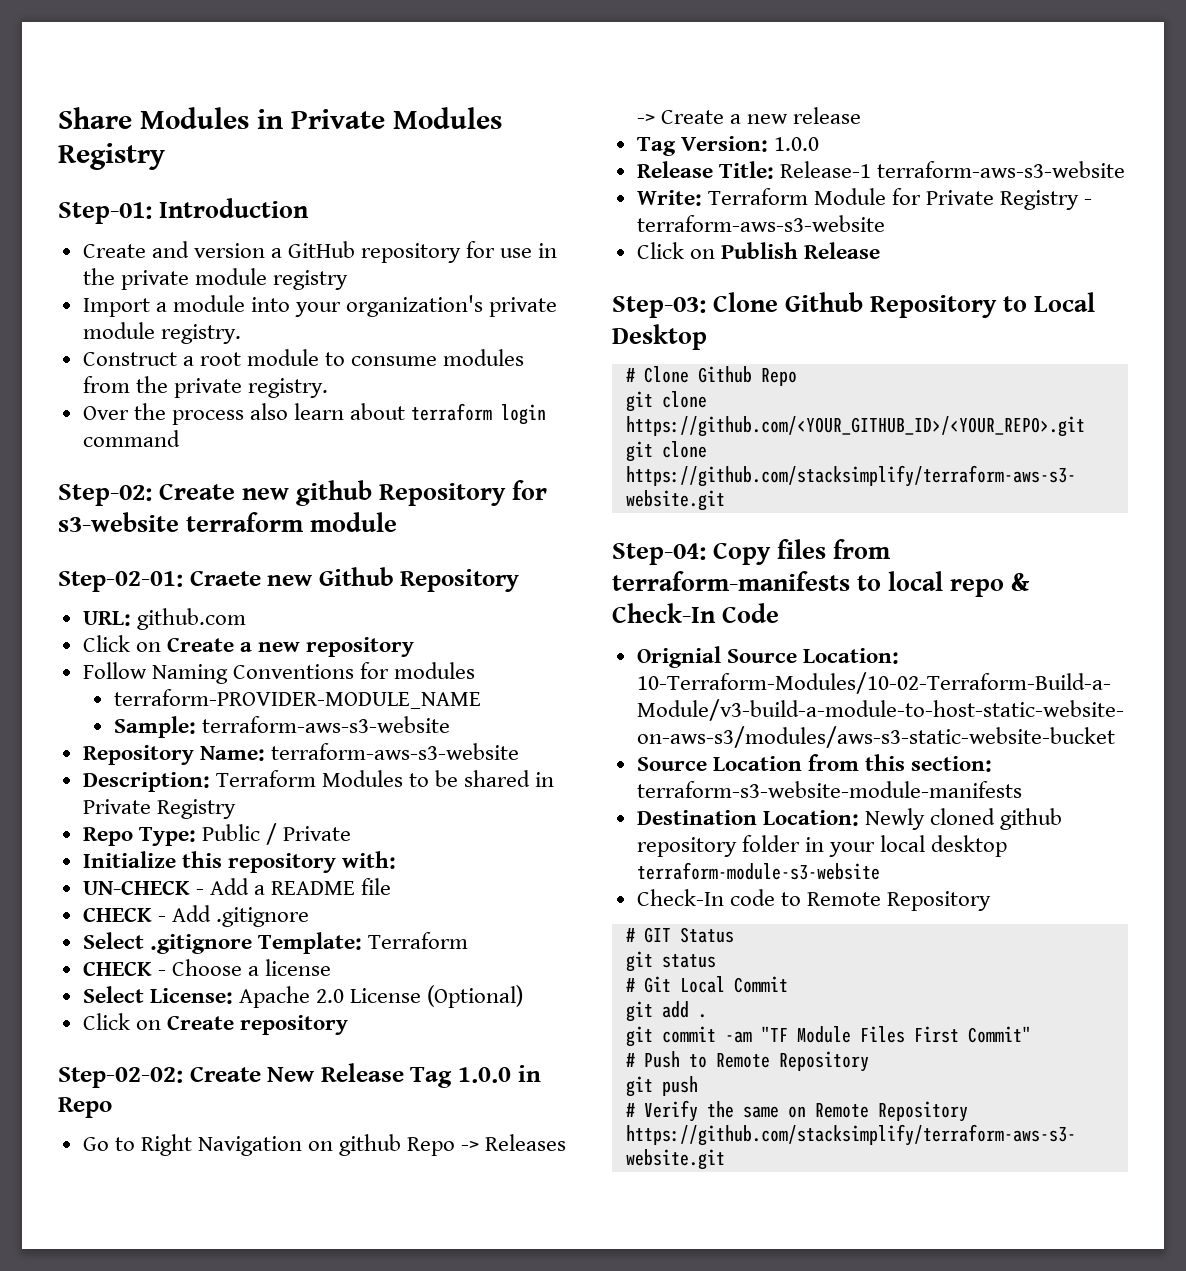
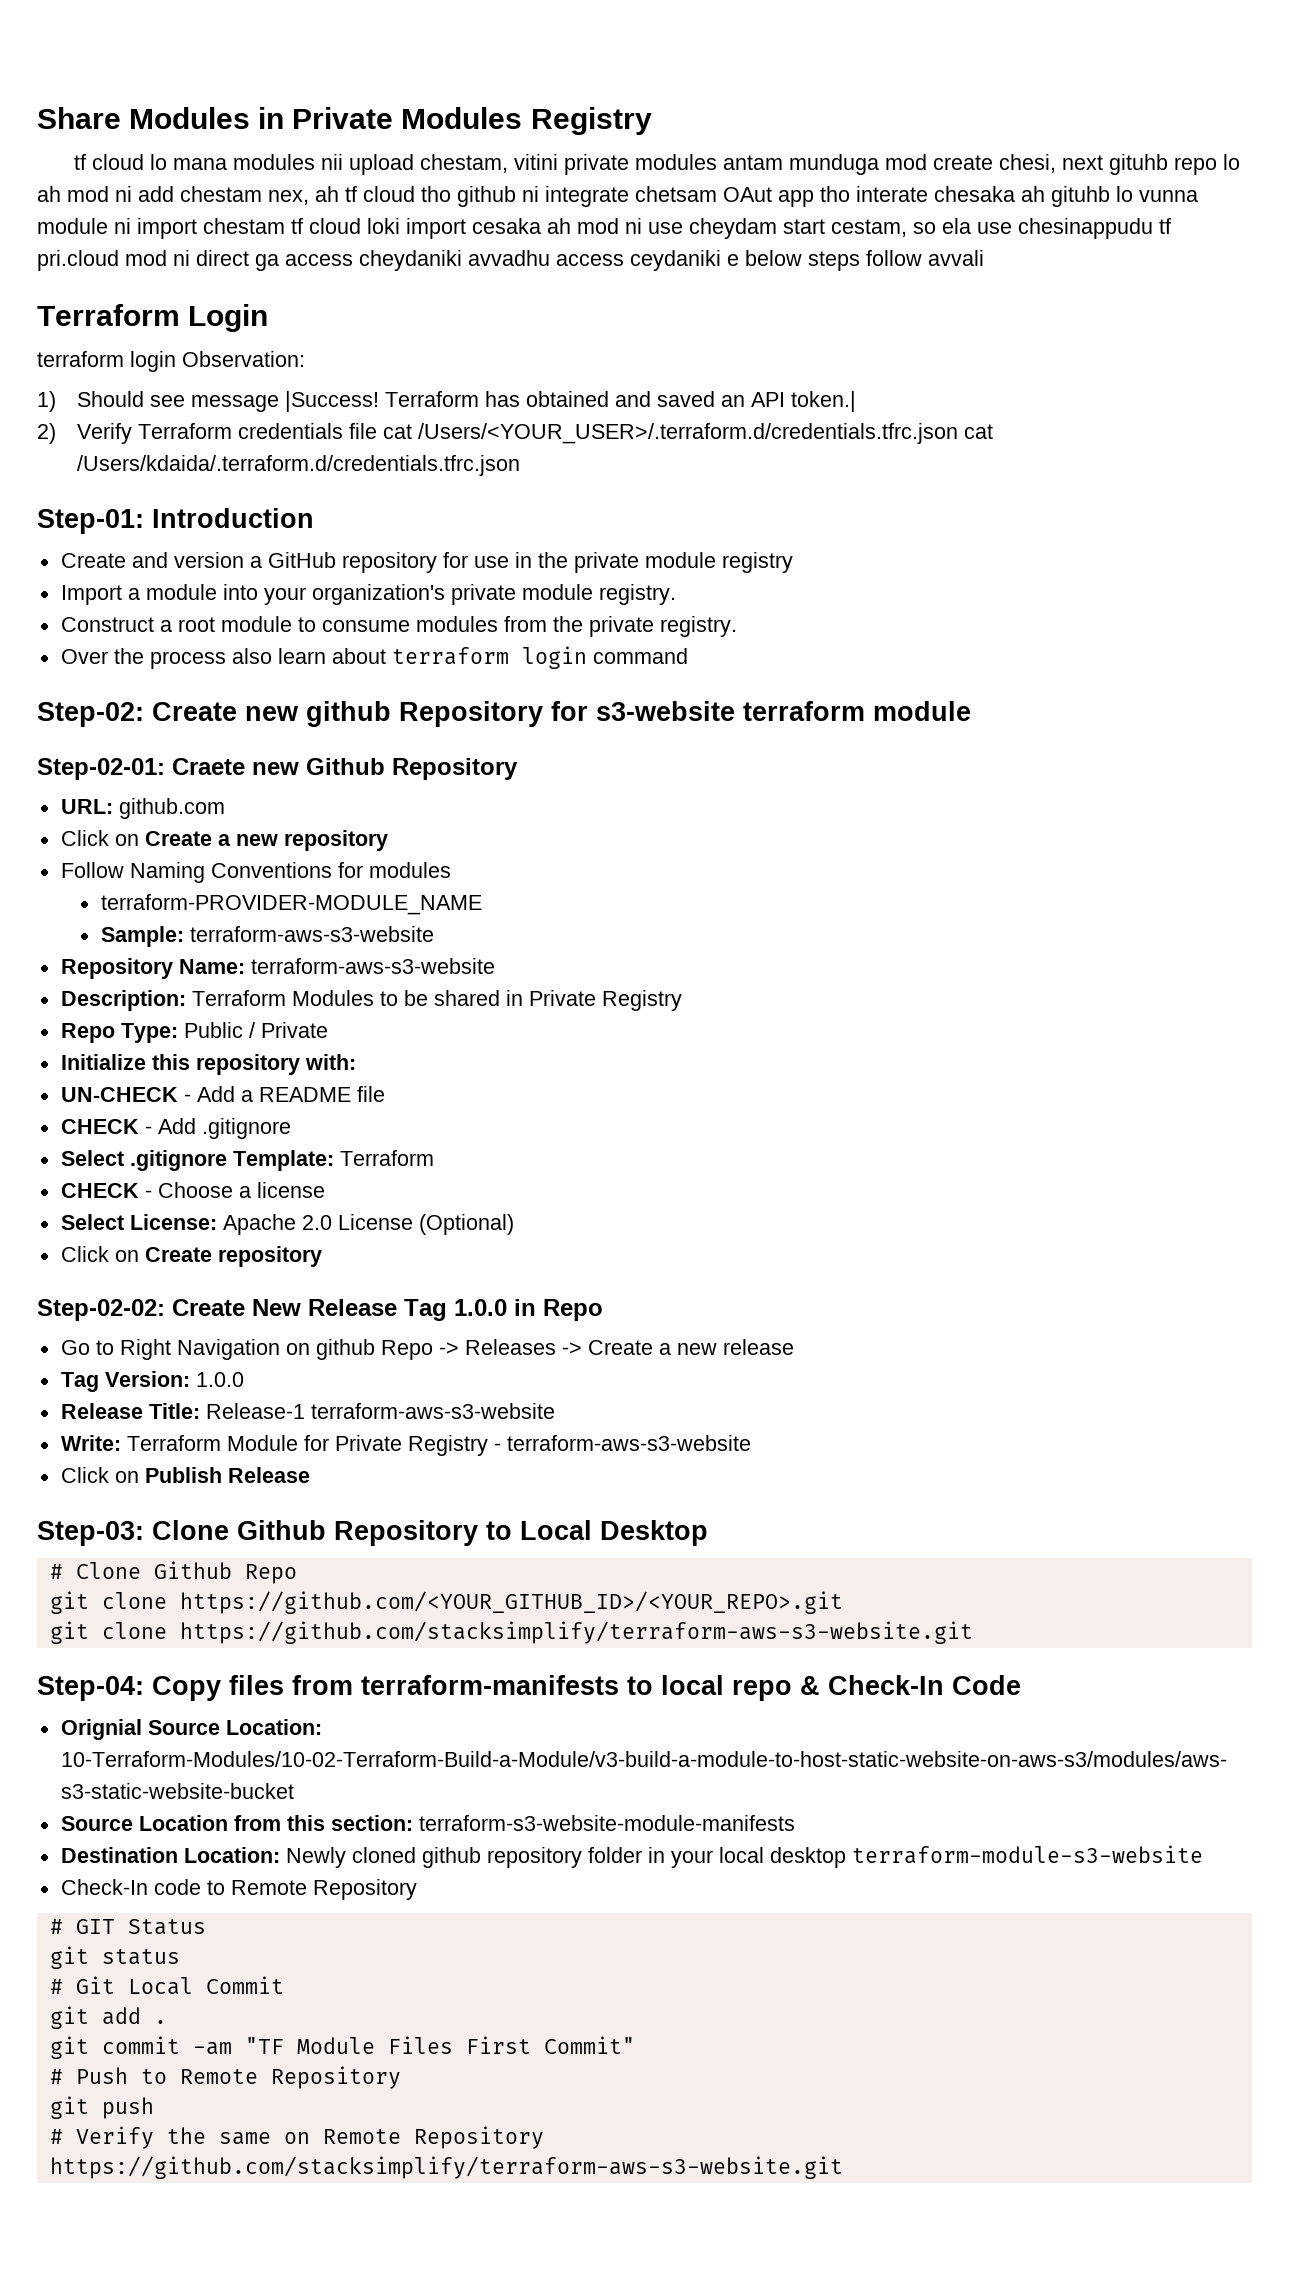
(165, 156) none -> [74,154,1241,175] [37,186,1198,207] [37,218,1171,239] [37,250,984,271] [37,304,269,332] [37,351,305,372] [37,391,857,412] [37,423,994,444] [77,455,521,476] // tf cloud lo mana modules nii upload chestam, vitini private modules antam munduga mod create chesi, next gituhb repo lo ah mod ni add chestam nex, ah tf cloud tho github ni integrate chetsam OAut app tho interate chesaka ah gituhb lo vunna module ni import chestam tf cloud loki import cesaka ah mod ni use cheydam start cestam, so ela use chesinappudu tf pri.cloud mod ni direct ga access cheydaniki avvadhu access ceydaniki e below steps follow avvali // Terraform Login // terraform login Observation: // 1) Should see message |Success! Terraform has obtained and saved an API token.| // 2) Verify Terraform credentials file cat /Users/<YOUR_USER>/.terraform.d/credentials.tfrc.json cat /Users/kdaida/.terraform.d/credentials.tfrc.json

